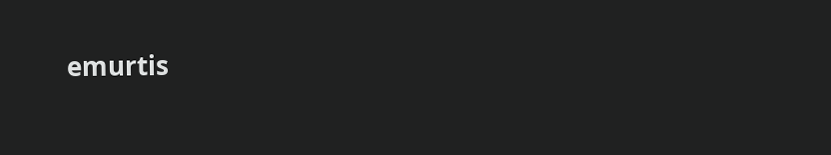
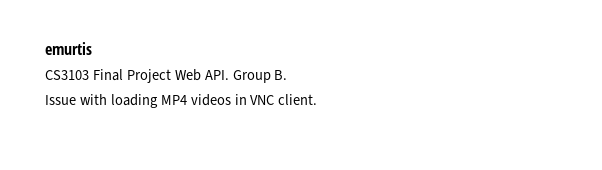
(169, 65) none -> [45,69,288,83] [45,94,318,108] // CS3103 Final Project Web API. Group B. // Issue with loading MP4 videos in VNC client.

